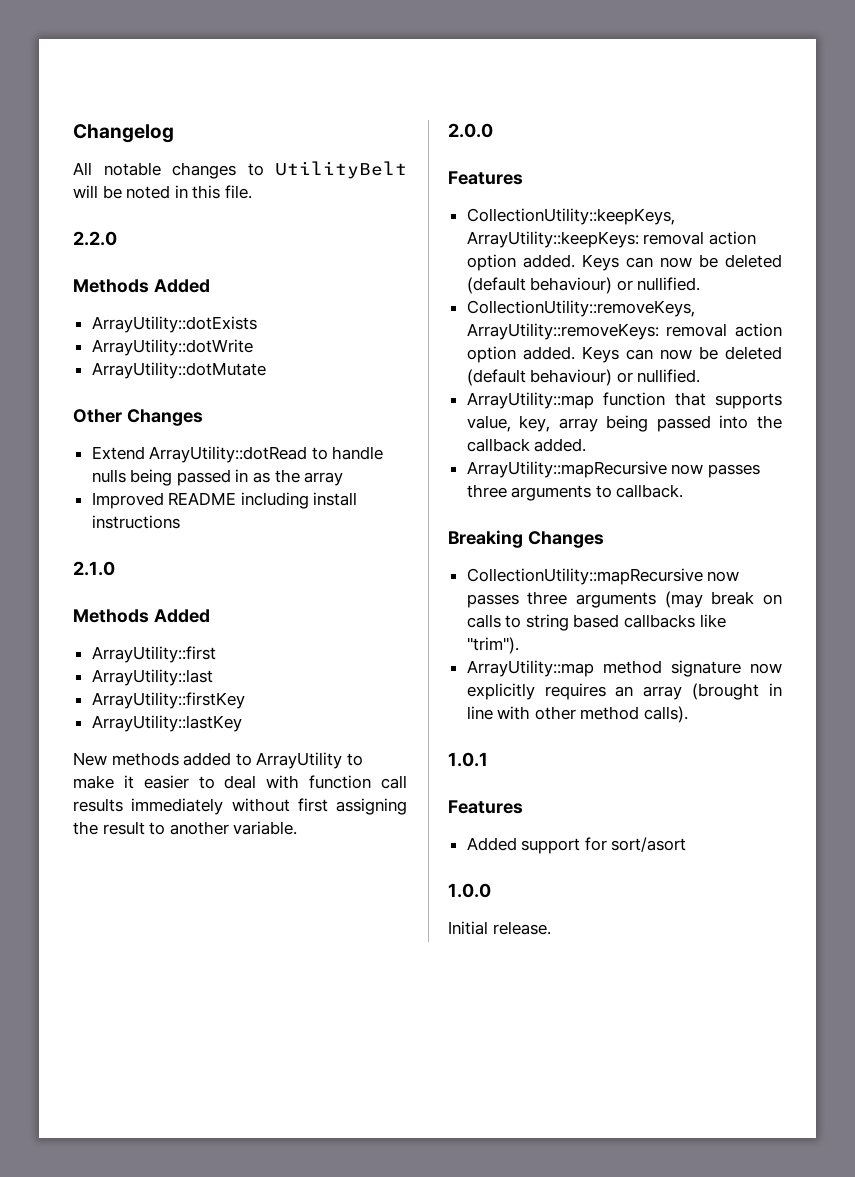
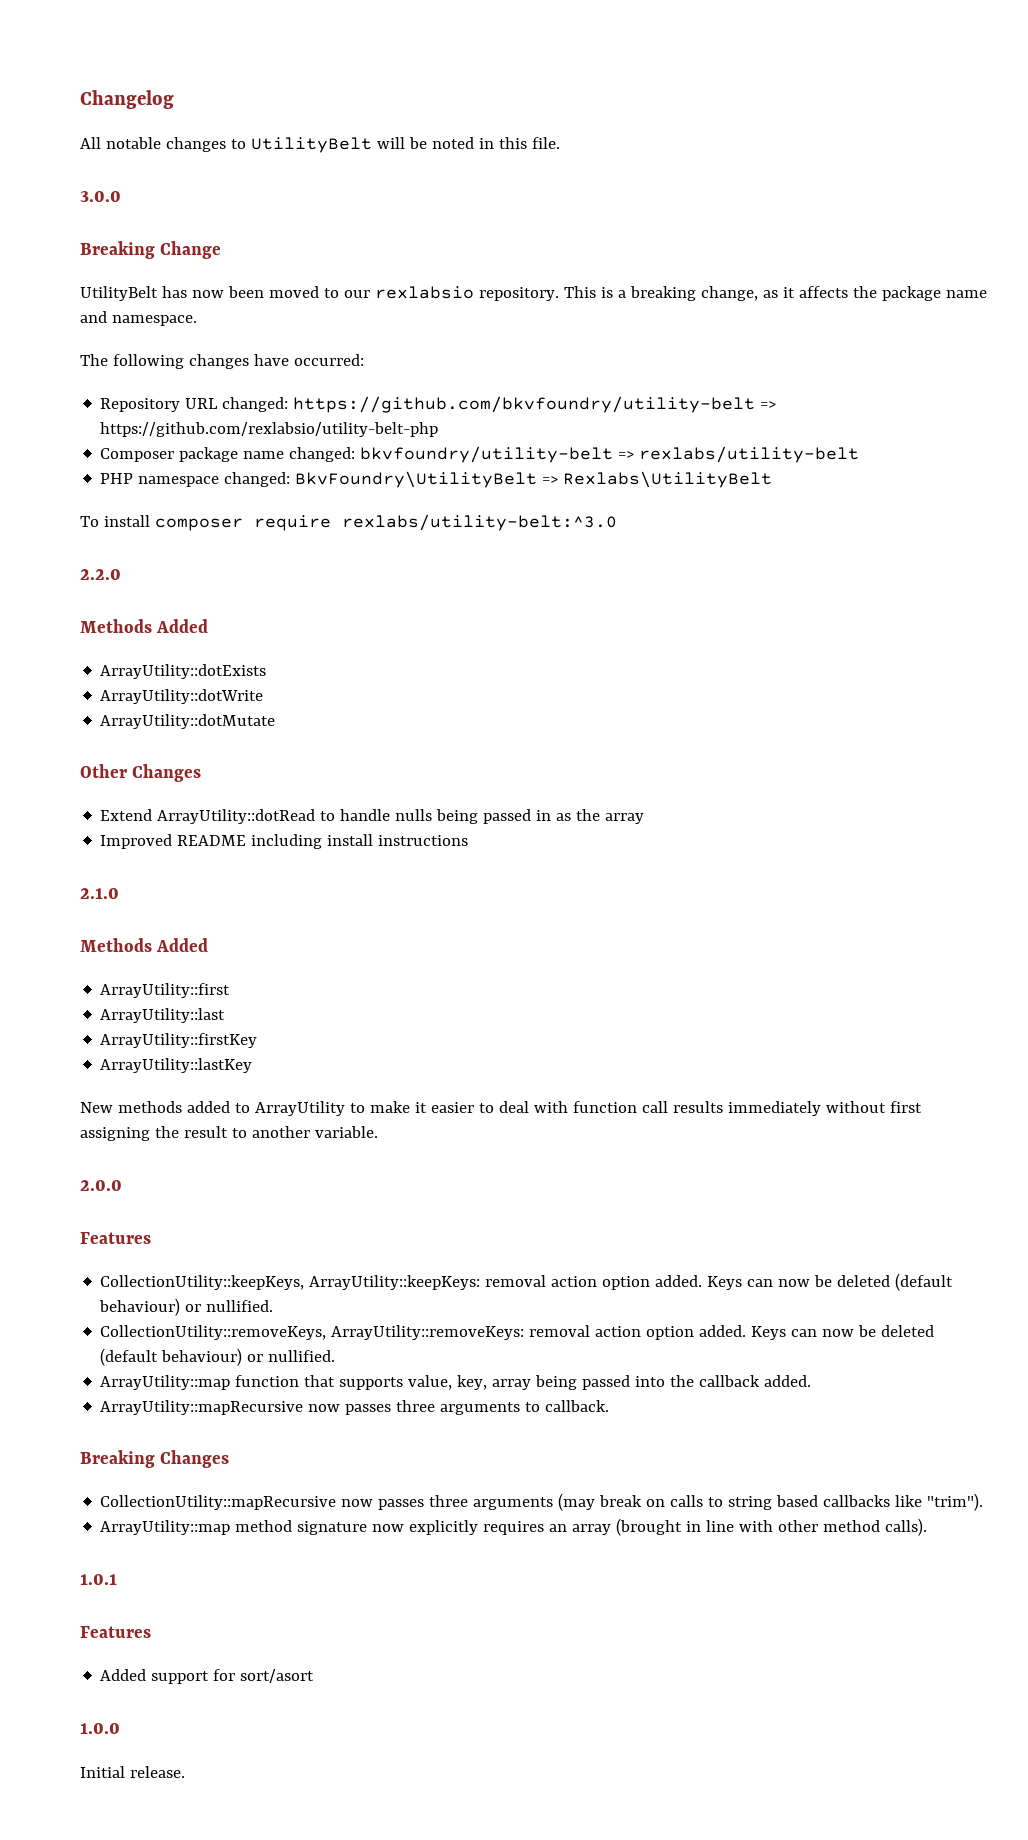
(252, 192) none -> [80,191,121,202] [80,241,222,259] [80,286,987,301] [80,311,197,326] [80,354,364,369] [100,396,777,413] [100,422,439,437] [100,446,860,463] [100,471,773,488] [80,514,617,531] // 3.0.0 // Breaking Change // UtilityBelt has now been moved to our rexlabsio repository. This is a breaking change, as it affects the package name and namespace. // The following changes have occurred: // Repository URL changed: https://github.com/bkvfoundry/utility-belt => https://github.com/rexlabsio/utility-belt-php // Composer package name changed: bkvfoundry/utility-belt => rexlabs/utility-belt // PHP namespace changed: BkvFoundry\UtilityBelt => Rexlabs\UtilityBelt // To install composer require rexlabs/utility-belt:^3.0

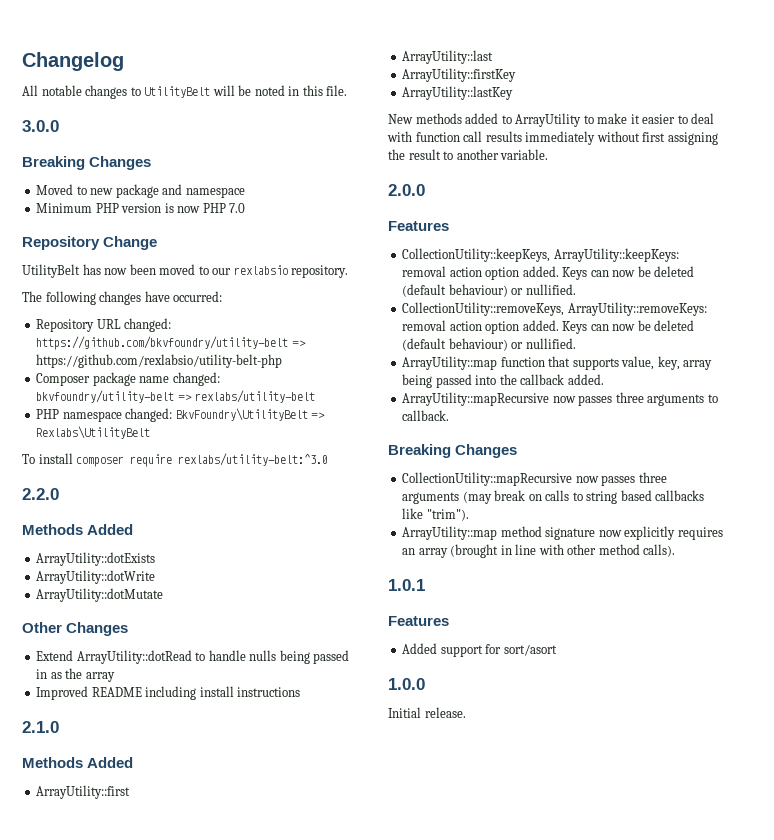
(155, 250) none -> [89,156,152,170] [36,184,245,198] [36,203,246,213] [22,236,100,250] Changes // Moved to new package and namespace // Minimum PHP version is now PHP 7.0 // Repository
[563,286,987,301] [80,311,197,326] This is a breaking change, as it affects the package name and namespace. -> (349, 271) none

